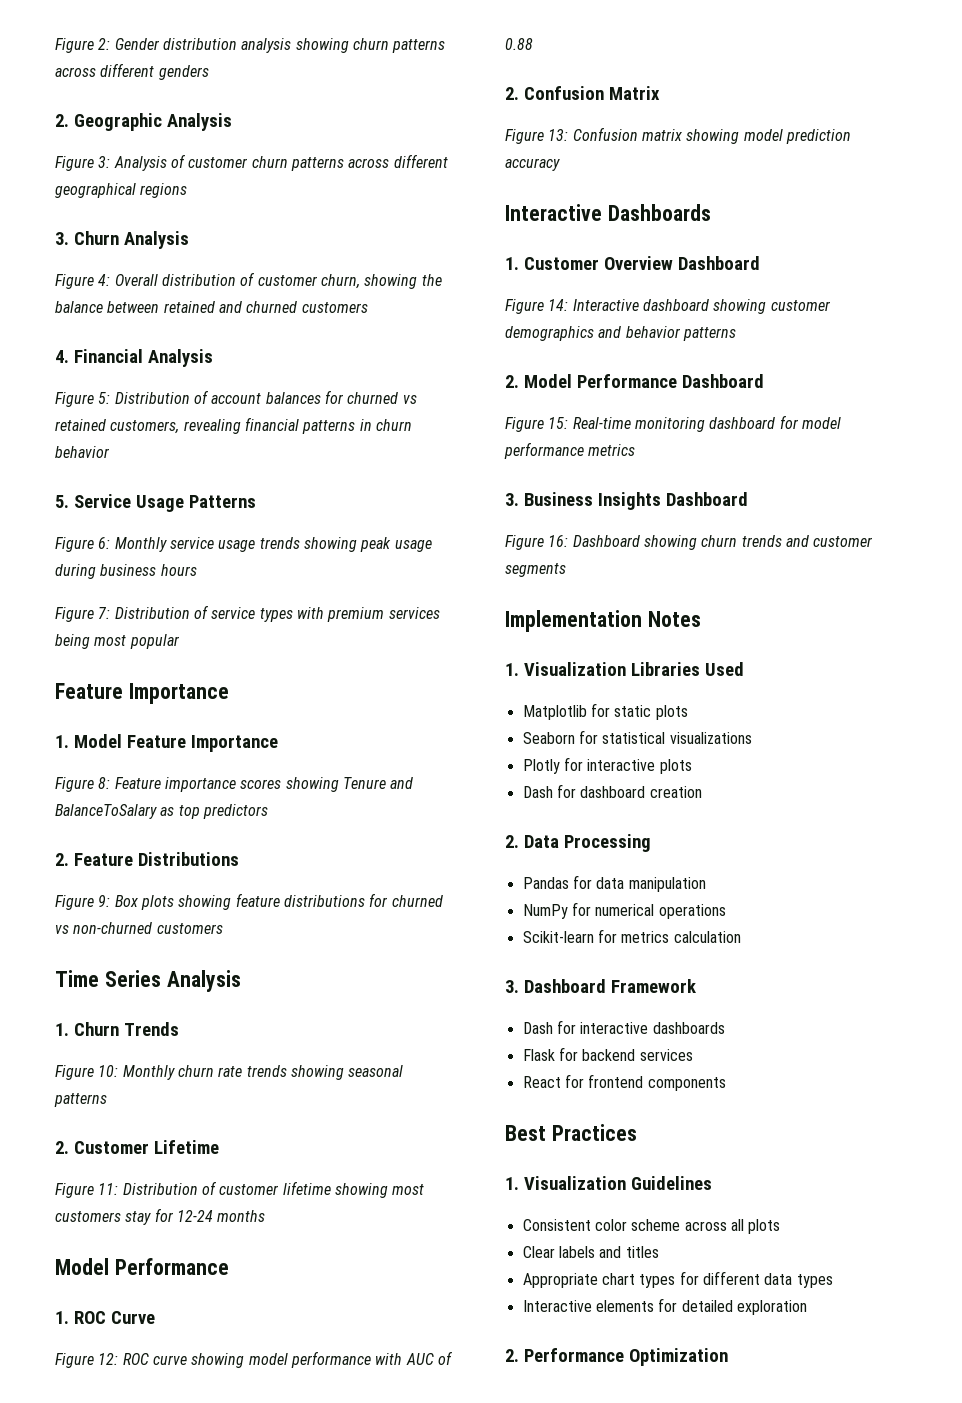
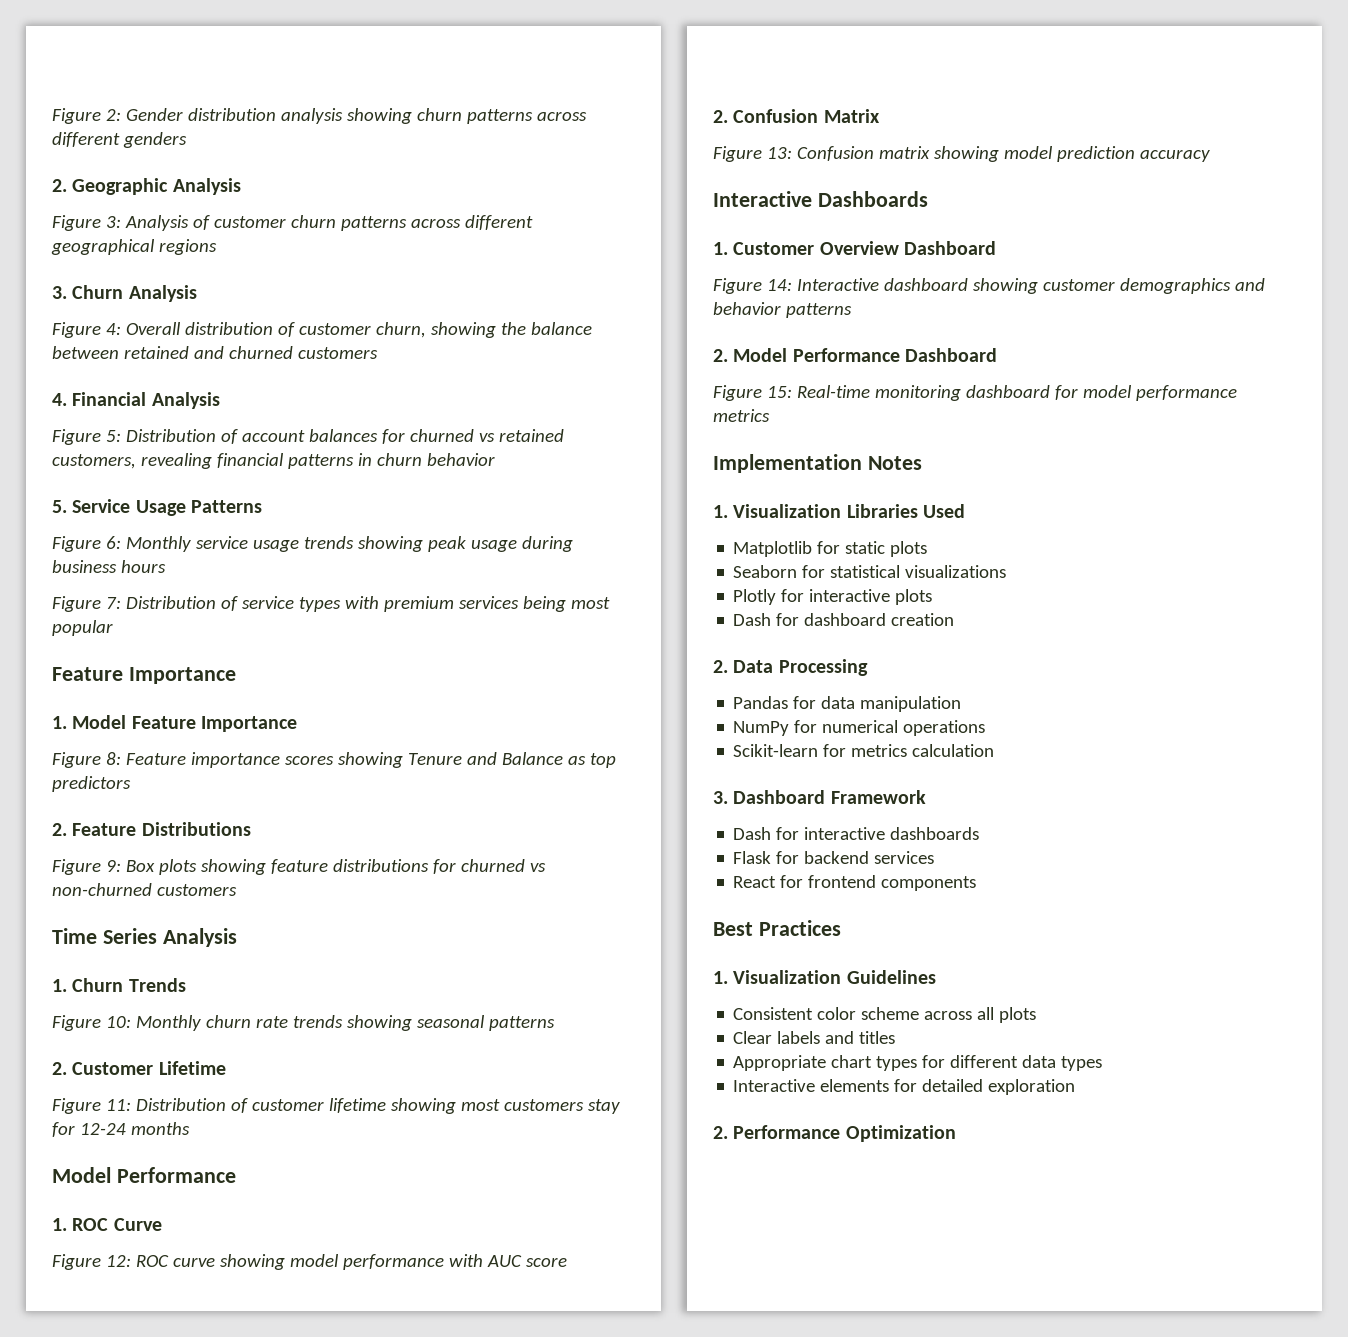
[55,804,157,819] BalanceToSalary -> [501,752,563,765] Balance
[437,1351,453,1365] [505,38,533,50] of 0.88 -> [525,1257,567,1267] score
[505,492,748,510] [505,535,874,550] [505,563,566,577] // 3. Business Insights Dashboard // Figure 16: Dashboard showing churn trends and customer segments -> (770, 415) none

